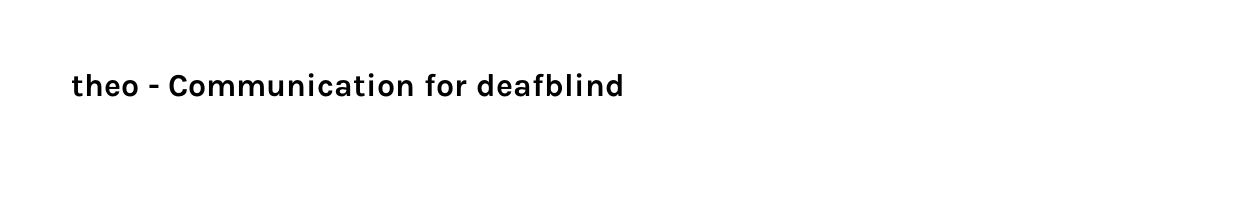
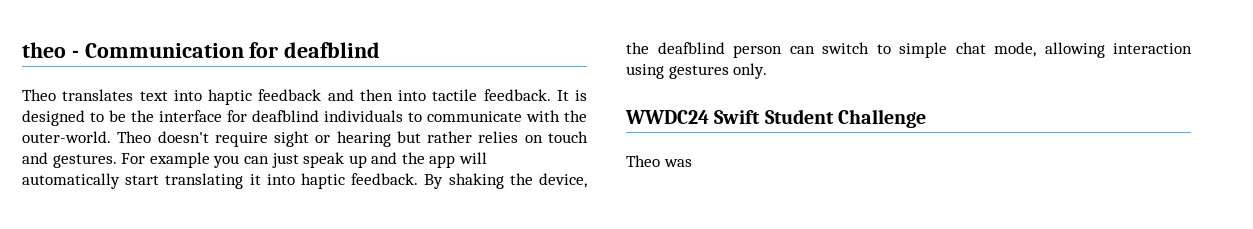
(625, 85) none -> [22,89,587,105] [22,110,587,126] [22,131,588,147] [22,152,488,168] [22,173,587,189] [626,42,1192,58] [626,63,768,79] [625,109,927,128] [626,155,692,167] // Theo translates text into haptic feedback and then into tactile feedback. It is designed to be the interface for deafblind individuals to communicate with the outer-world. Theo doesn't require sight or hearing but rather relies on touch and gestures. For example you can just speak up and the app will automatically start translating it into haptic feedback. By shaking the device, the deafblind person can switch to simple chat mode, allowing interaction using gestures only. // WWDC24 Swift Student Challenge // Theo was

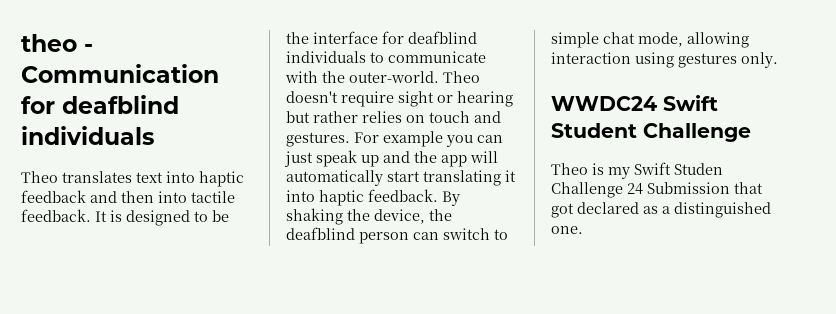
(381, 50) none -> [21,126,154,145] individuals
[663,159,692,167] was -> [592,162,723,179] [551,182,763,198] [551,202,771,218] [551,226,583,234] is my Swift Studen Challenge 24 Submission that got declared as a distinguished one.

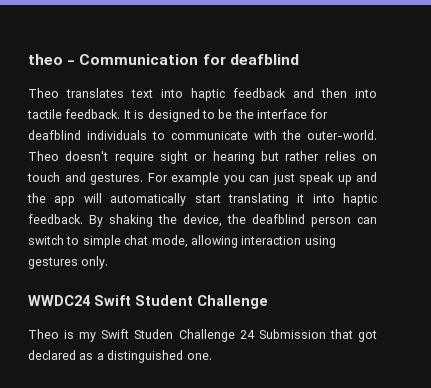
[21,126,154,145] individuals -> (299, 59) none

